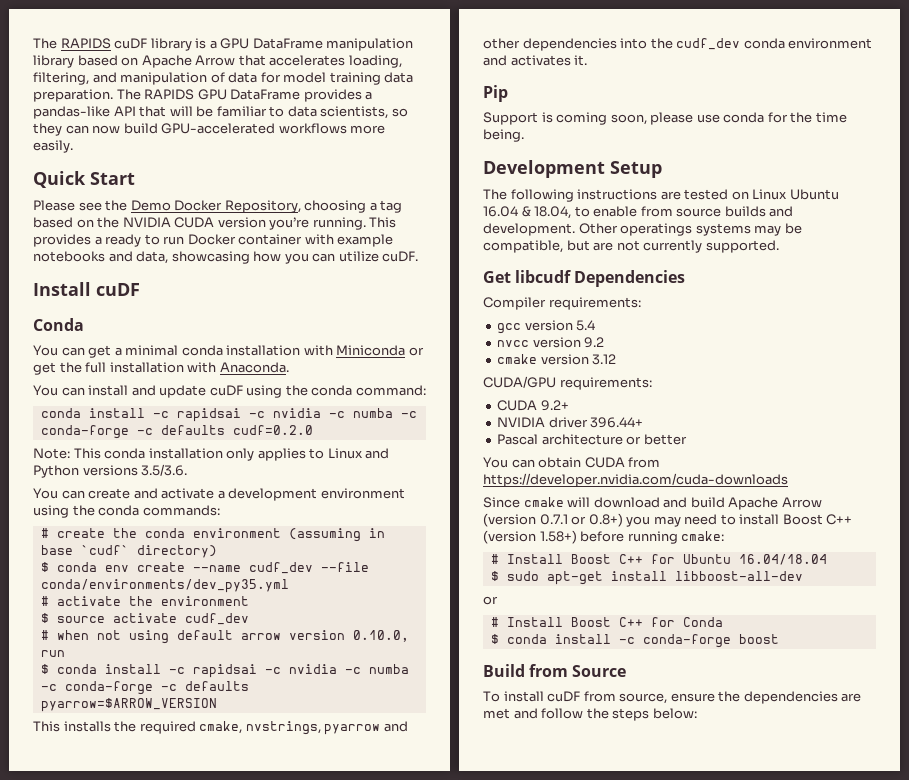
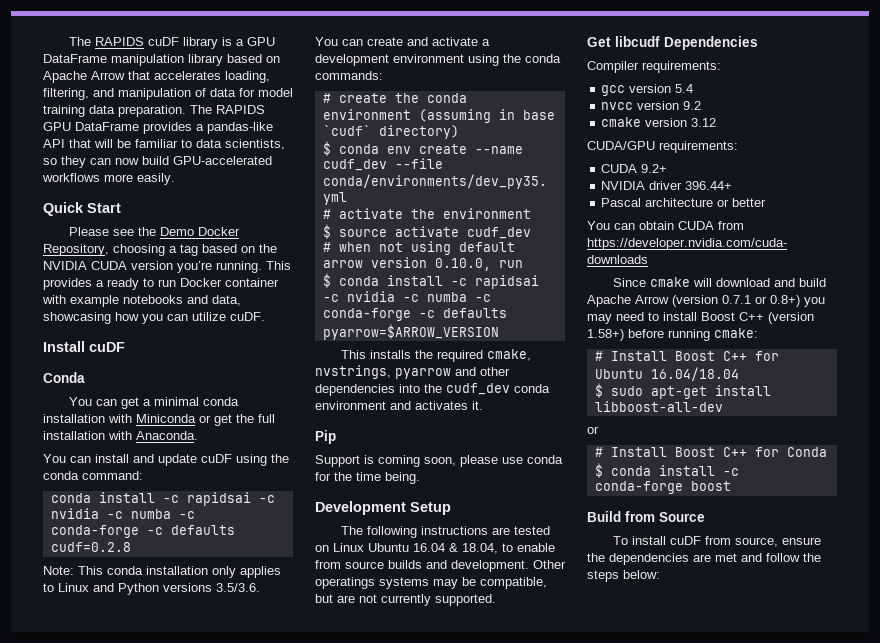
[232,425,313,435] cudf=0.2.0 -> [50,542,131,552] cudf=0.2.8

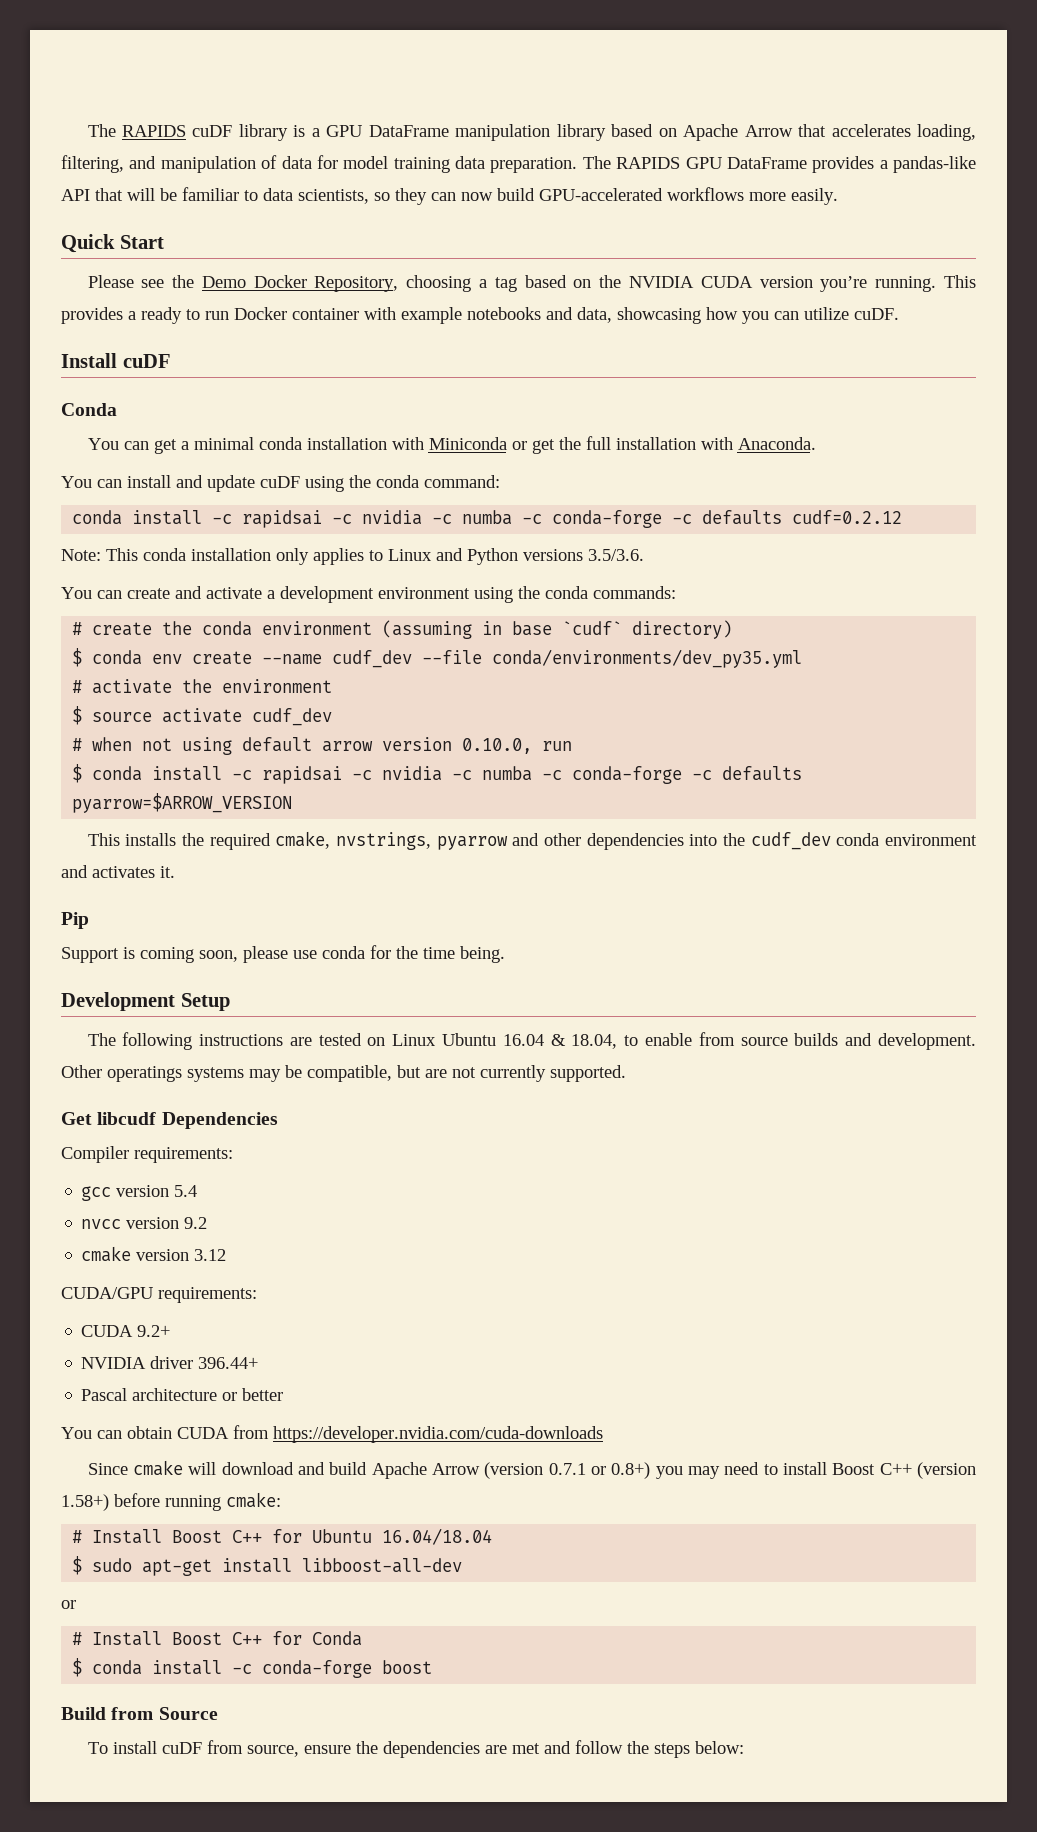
[50,542,131,552] cudf=0.2.8 -> [792,510,903,524] cudf=0.2.12

